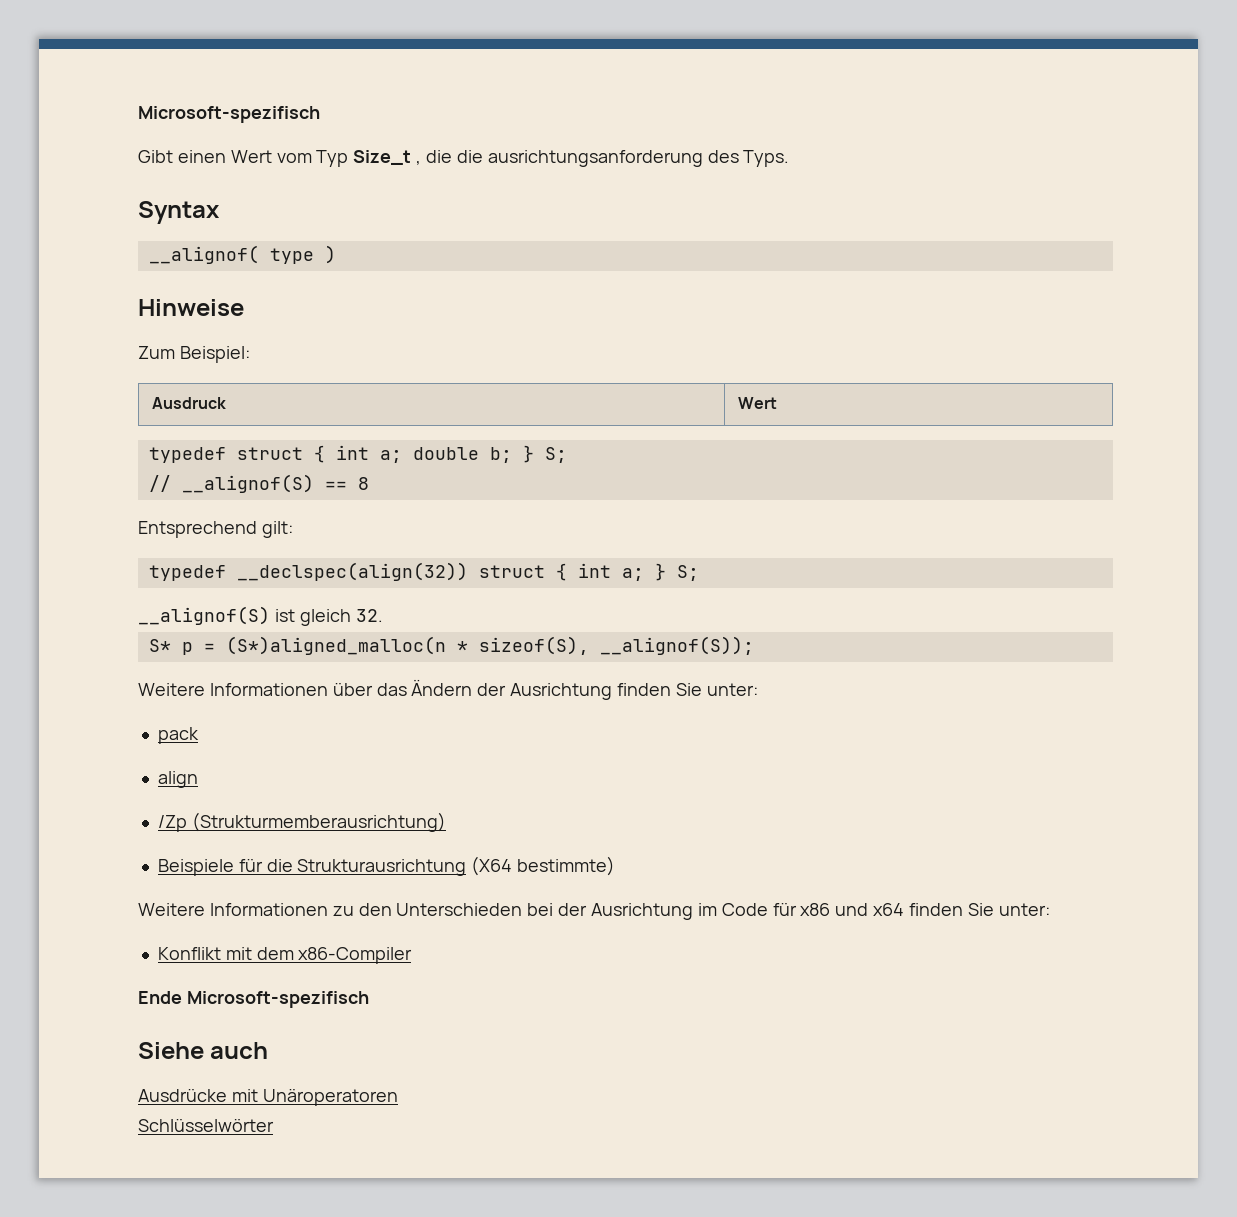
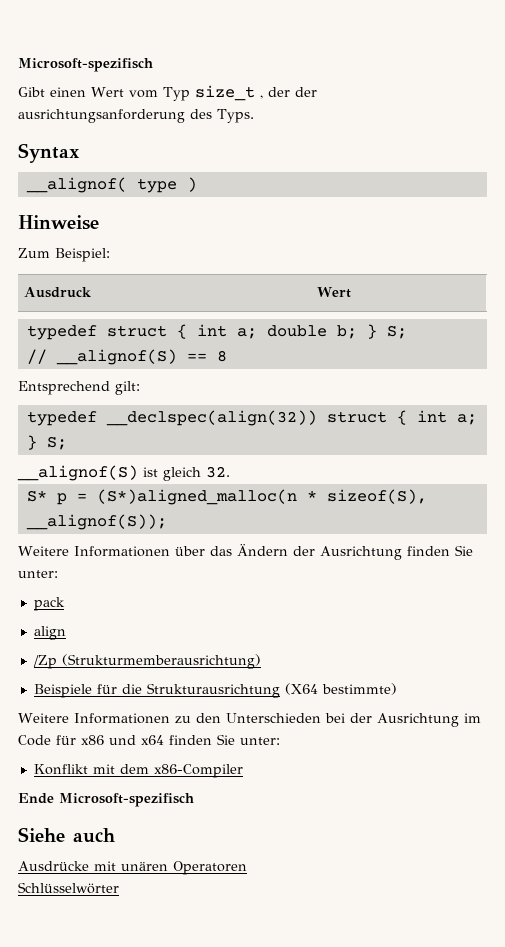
[353,150,483,165] Size_t , die die -> [194,85,317,101] size_t , der der
[262,1089,398,1106] Unäroperatoren -> [121,861,247,875] unären Operatoren

